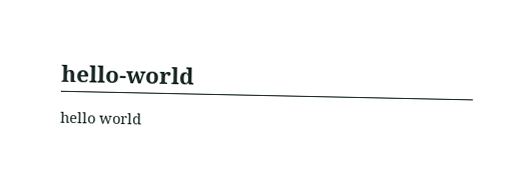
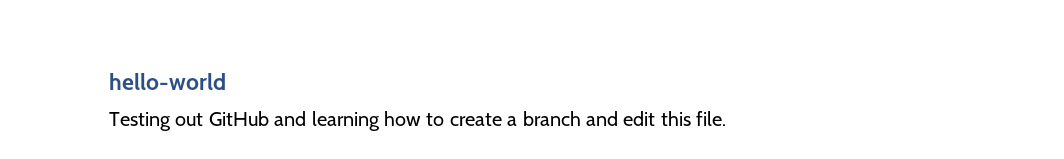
[60,111,142,125] hello world -> [109,111,727,131] Testing out GitHub and learning how to create a branch and edit this file.

